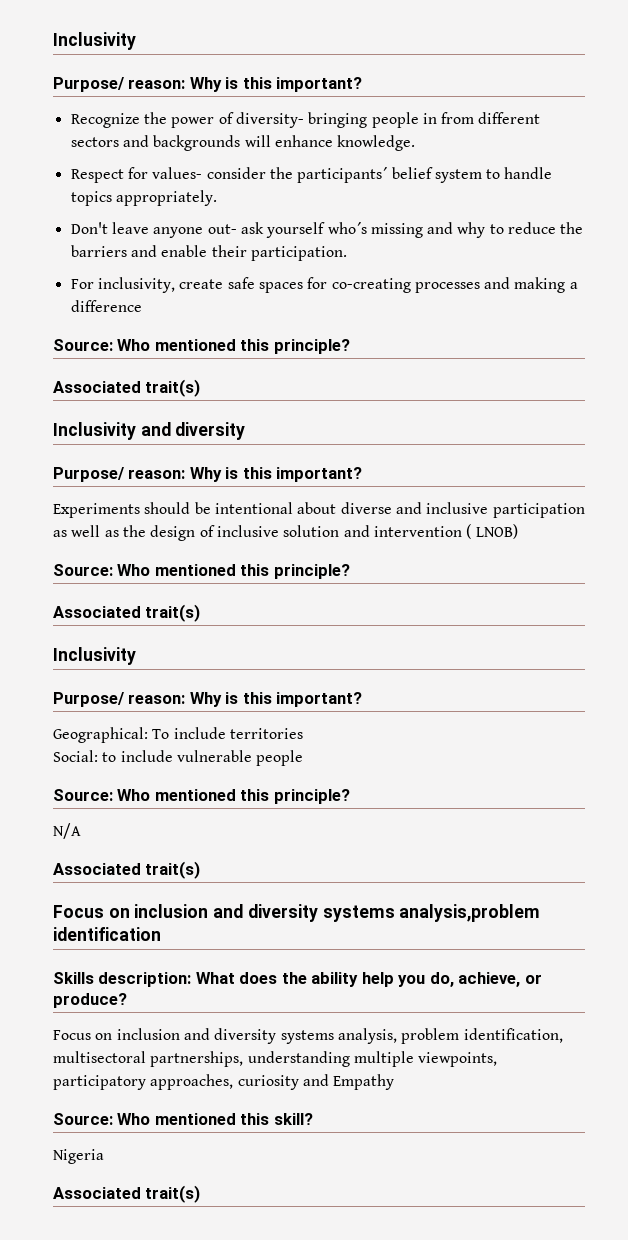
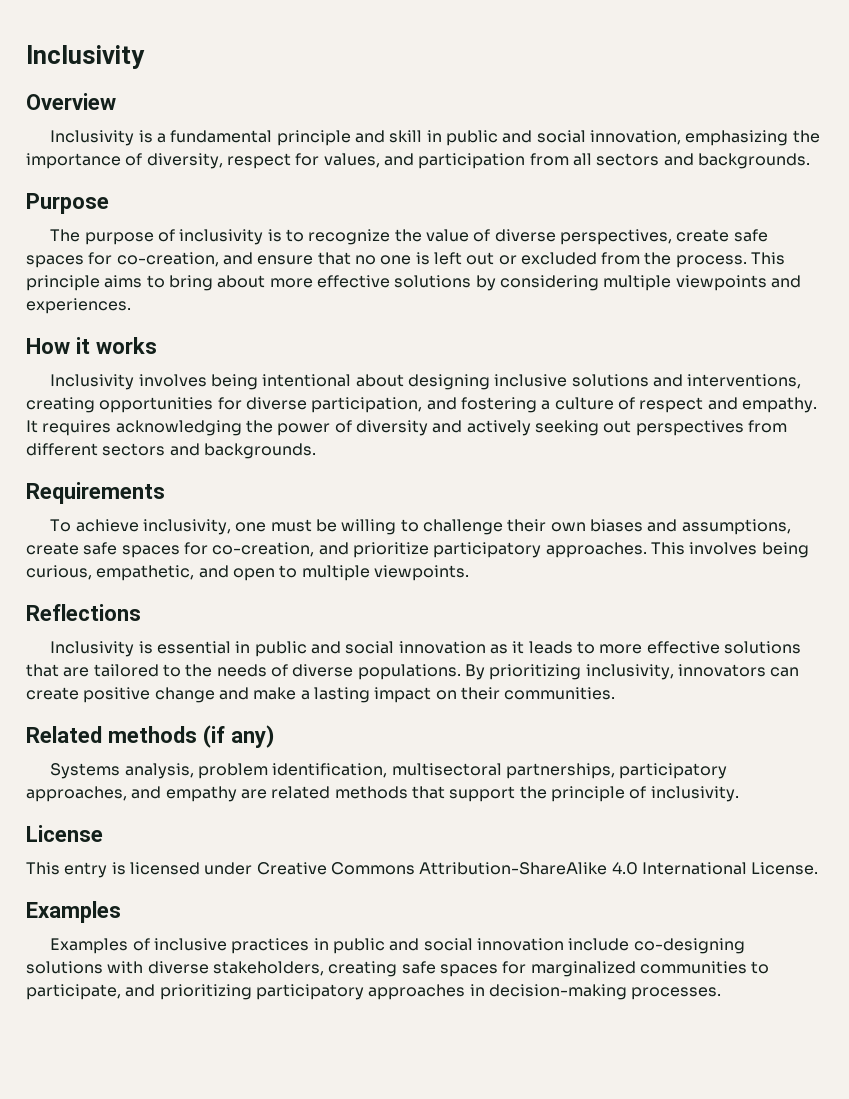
[53,32,136,50] [53,77,363,92] [70,112,541,128] [70,135,416,151] [70,167,553,183] [70,190,217,206] [70,222,584,238] [70,245,347,261] [70,277,578,293] [70,300,142,312] [53,339,350,354] [53,379,201,397] [53,422,246,440] [53,467,363,482] [53,502,585,518] [53,524,518,541] [53,564,350,579] [53,604,201,622] [53,647,136,665] [53,692,363,707] [53,727,303,743] [53,750,304,766] [53,789,350,804] [53,823,81,839] [53,861,201,879] [53,904,541,922] [53,927,161,941] [53,972,542,987] [53,993,127,1008] [53,1028,334,1044] Inclusivity // Purpose/ reason: Why is this important? // Recognize the power of diversity- bringing people in from different sectors and backgrounds will enhance knowledge. // Respect for values- consider the participants´ belief system to handle topics appropriately. // Don't leave anyone out- ask yourself who´s missing and why to reduce the barriers and enable their participation. // For inclusivity, create safe spaces for co-creating processes and making a difference // Source: Who mentioned this principle? // Associated trait(s) // Inclusivity and diversity // Purpose/ reason: Why is this important? // Experiments should be intentional about diverse and inclusive participation as well as the design of inclusive solution and intervention ( LNOB) // Source: Who mentioned this principle? // Associated trait(s) // Inclusivity // Purpose/ reason: Why is this important? // Geographical: To include territories // Social: to include vulnerable people // Source: Who mentioned this principle? // N/A // Associated trait(s) // Focus on inclusion and diversity systems analysis,problem identification // Skills description: What does the ability help you do, achieve, or produce? // Focus on inclusion and diversity systems -> [26,45,145,69] [26,93,116,110] [50,130,820,146] [26,153,810,169] [26,193,109,214] [50,229,768,245] [26,252,786,268] [26,275,801,291] [26,298,131,314] [26,337,157,354] [50,374,802,390] [26,397,817,413] [26,420,787,436] [26,443,316,459] [26,482,165,504] [50,519,791,535] [26,542,809,558] [26,565,469,581] [26,604,141,621] [50,641,801,657] [26,664,800,680] [26,687,616,703] [26,725,275,748] [50,763,121,779] Inclusivity // Overview // Inclusivity is a fundamental principle and skill in public and social innovation, emphasizing the importance of diversity, respect for values, and participation from all sectors and backgrounds. // Purpose // The purpose of inclusivity is to recognize the value of diverse perspectives, create safe spaces for co-creation, and ensure that no one is left out or excluded from the process. This principle aims to bring about more effective solutions by considering multiple viewpoints and experiences. // How it works // Inclusivity involves being intentional about designing inclusive solutions and interventions, creating opportunities for diverse participation, and fostering a culture of respect and empathy. It requires acknowledging the power of diversity and actively seeking out perspectives from different sectors and backgrounds. // Requirements // To achieve inclusivity, one must be willing to challenge their own biases and assumptions, create safe spaces for co-creation, and prioritize participatory approaches. This involves being curious, empathetic, and open to multiple viewpoints. // Reflections // Inclusivity is essential in public and social innovation as it leads to more effective solutions that are tailored to the needs of diverse populations. By prioritizing inclusivity, innovators can create positive change and make a lasting impact on their communities. // Related methods (if any) // Systems
[247,1051,498,1067] [53,1074,395,1090] [53,1113,313,1125] [53,1149,104,1164] [53,1185,201,1203] understanding multiple viewpoints, participatory approaches, curiosity and Empathy // Source: Who mentioned this skill? // Nigeria // Associated trait(s) -> [619,763,728,779] [26,786,739,802] [26,825,103,842] [26,862,819,878] [26,901,121,923] [50,938,745,954] [26,961,770,977] [26,984,722,1000] participatory approaches, and empathy are related methods that support the principle of inclusivity. // License // This entry is licensed under Creative Commons Attribution-ShareAlike 4.0 International License. // Examples // Examples of inclusive practices in public and social innovation include co-designing solutions with diverse stakeholders, creating safe spaces for marginalized communities to participate, and prioritizing participatory approaches in decision-making processes.

